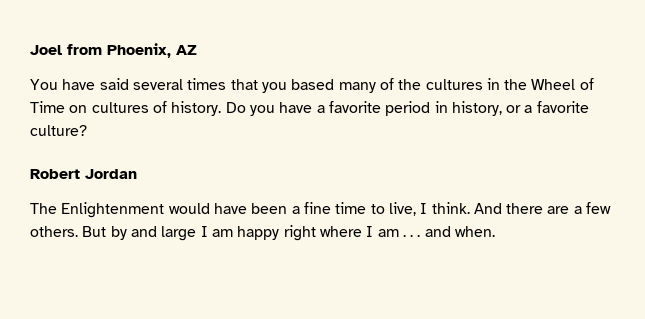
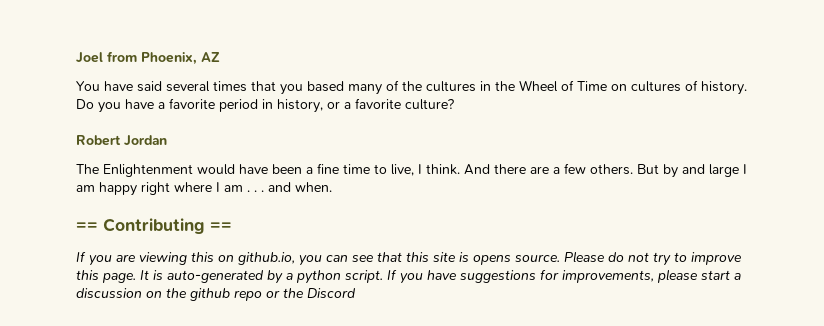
(496, 231) none -> [76,218,232,234] [76,251,742,266] [76,269,741,284] [76,288,356,301] // == Contributing == // If you are viewing this on github.io, you can see that this site is opens source. Please do not try to improve this page. It is auto-generated by a python script. If you have suggestions for improvements, please start a discussion on the github repo or the Discord

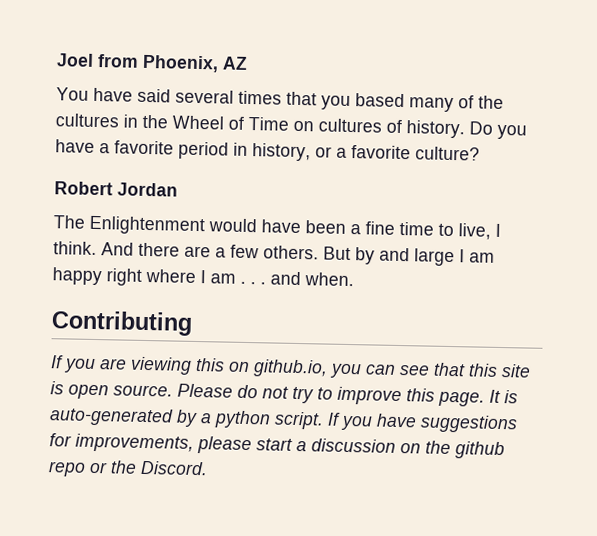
[76,222,98,231] == -> (354, 279) none
[210,222,232,231] == -> (193, 323) none
[473,254,511,265] opens -> [68,384,109,400] open
[307,288,356,298] Discord -> [140,460,208,476] Discord.

